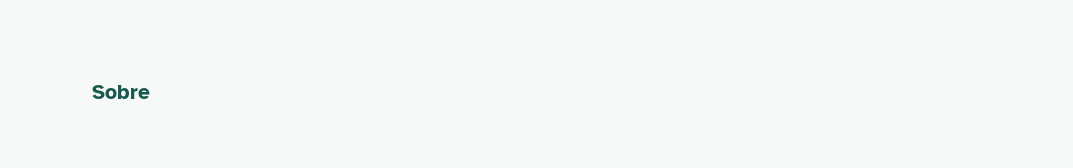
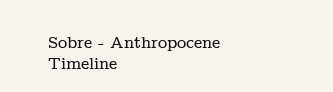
(150, 92) none -> [98,37,220,51] [48,58,117,69] - Anthropocene Timeline

